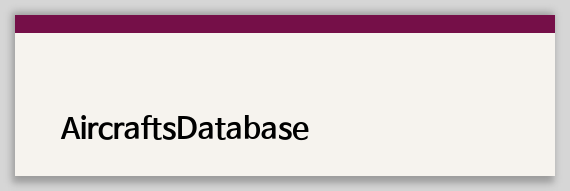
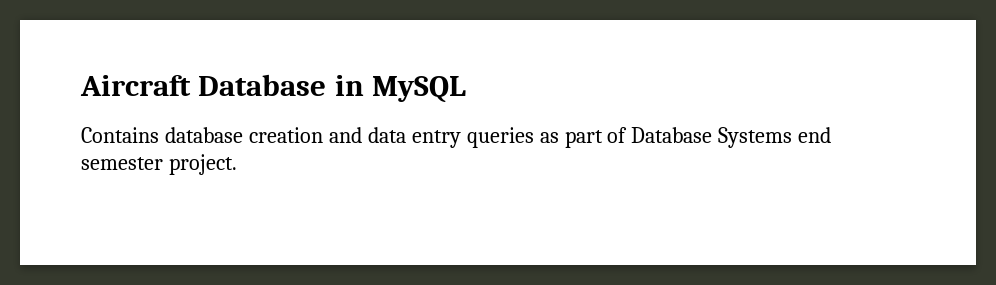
[60,115,309,141] AircraftsDatabase -> [80,74,467,103] [81,127,832,148] [81,154,237,175] Aircraft Database in MySQL // Contains database creation and data entry queries as part of Database Systems end semester project.

